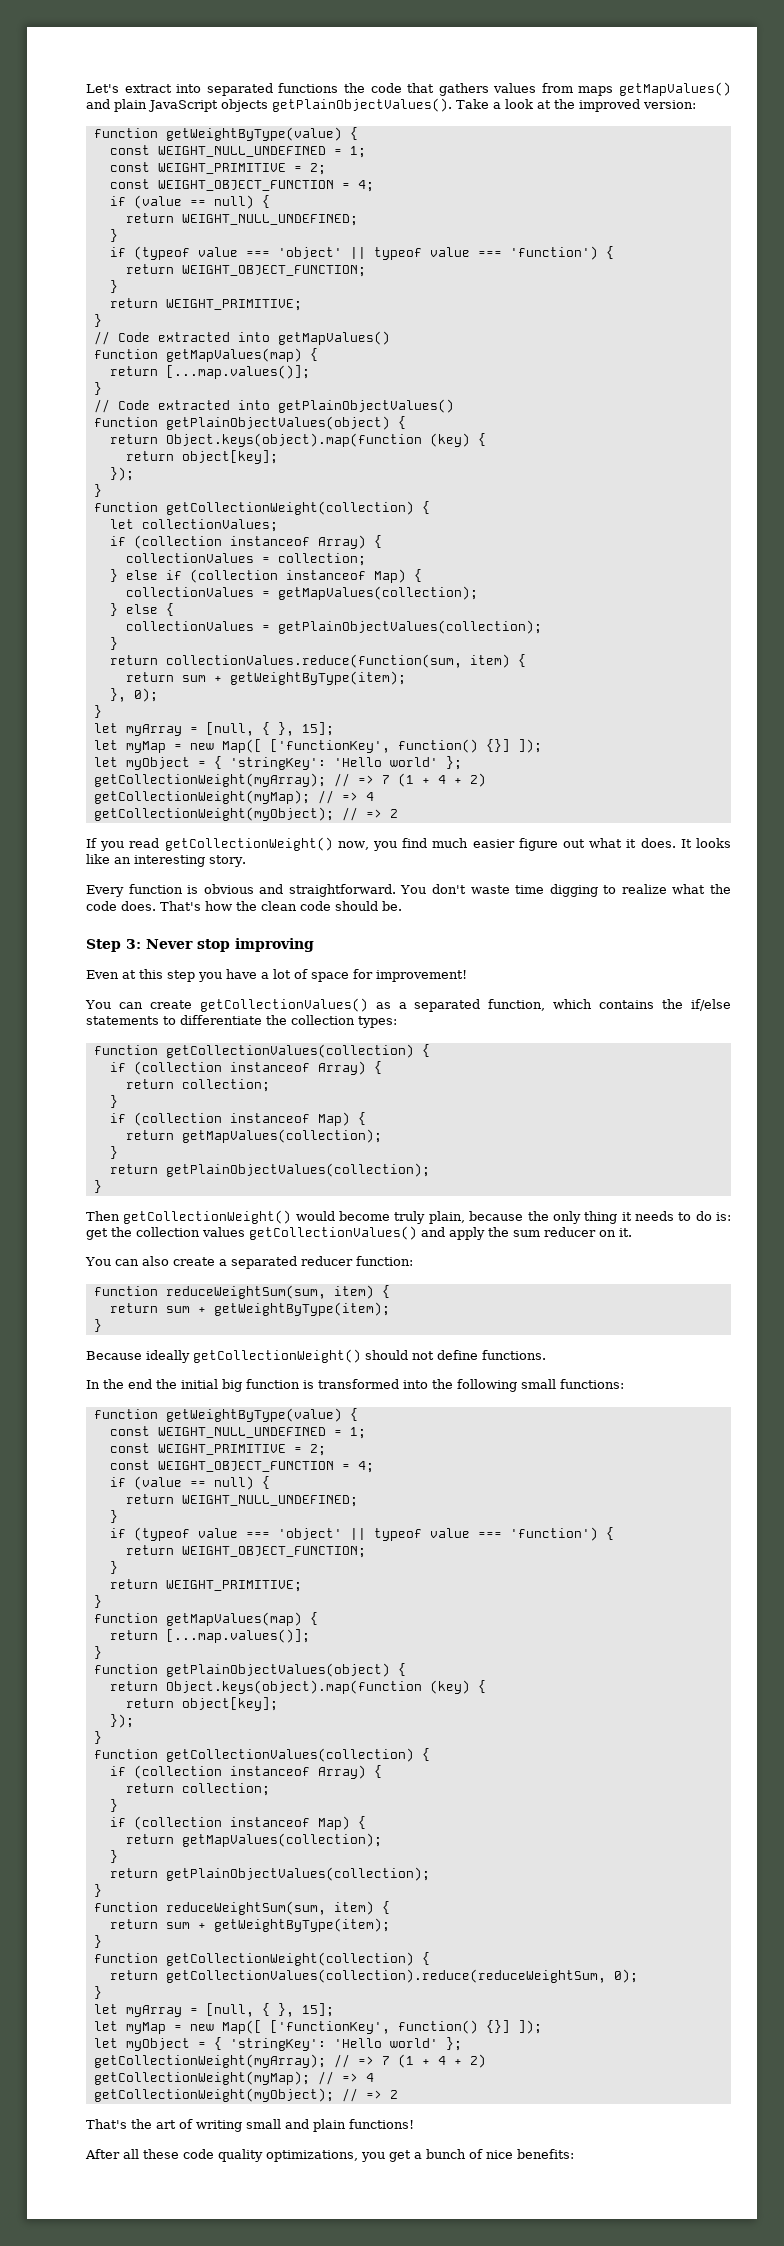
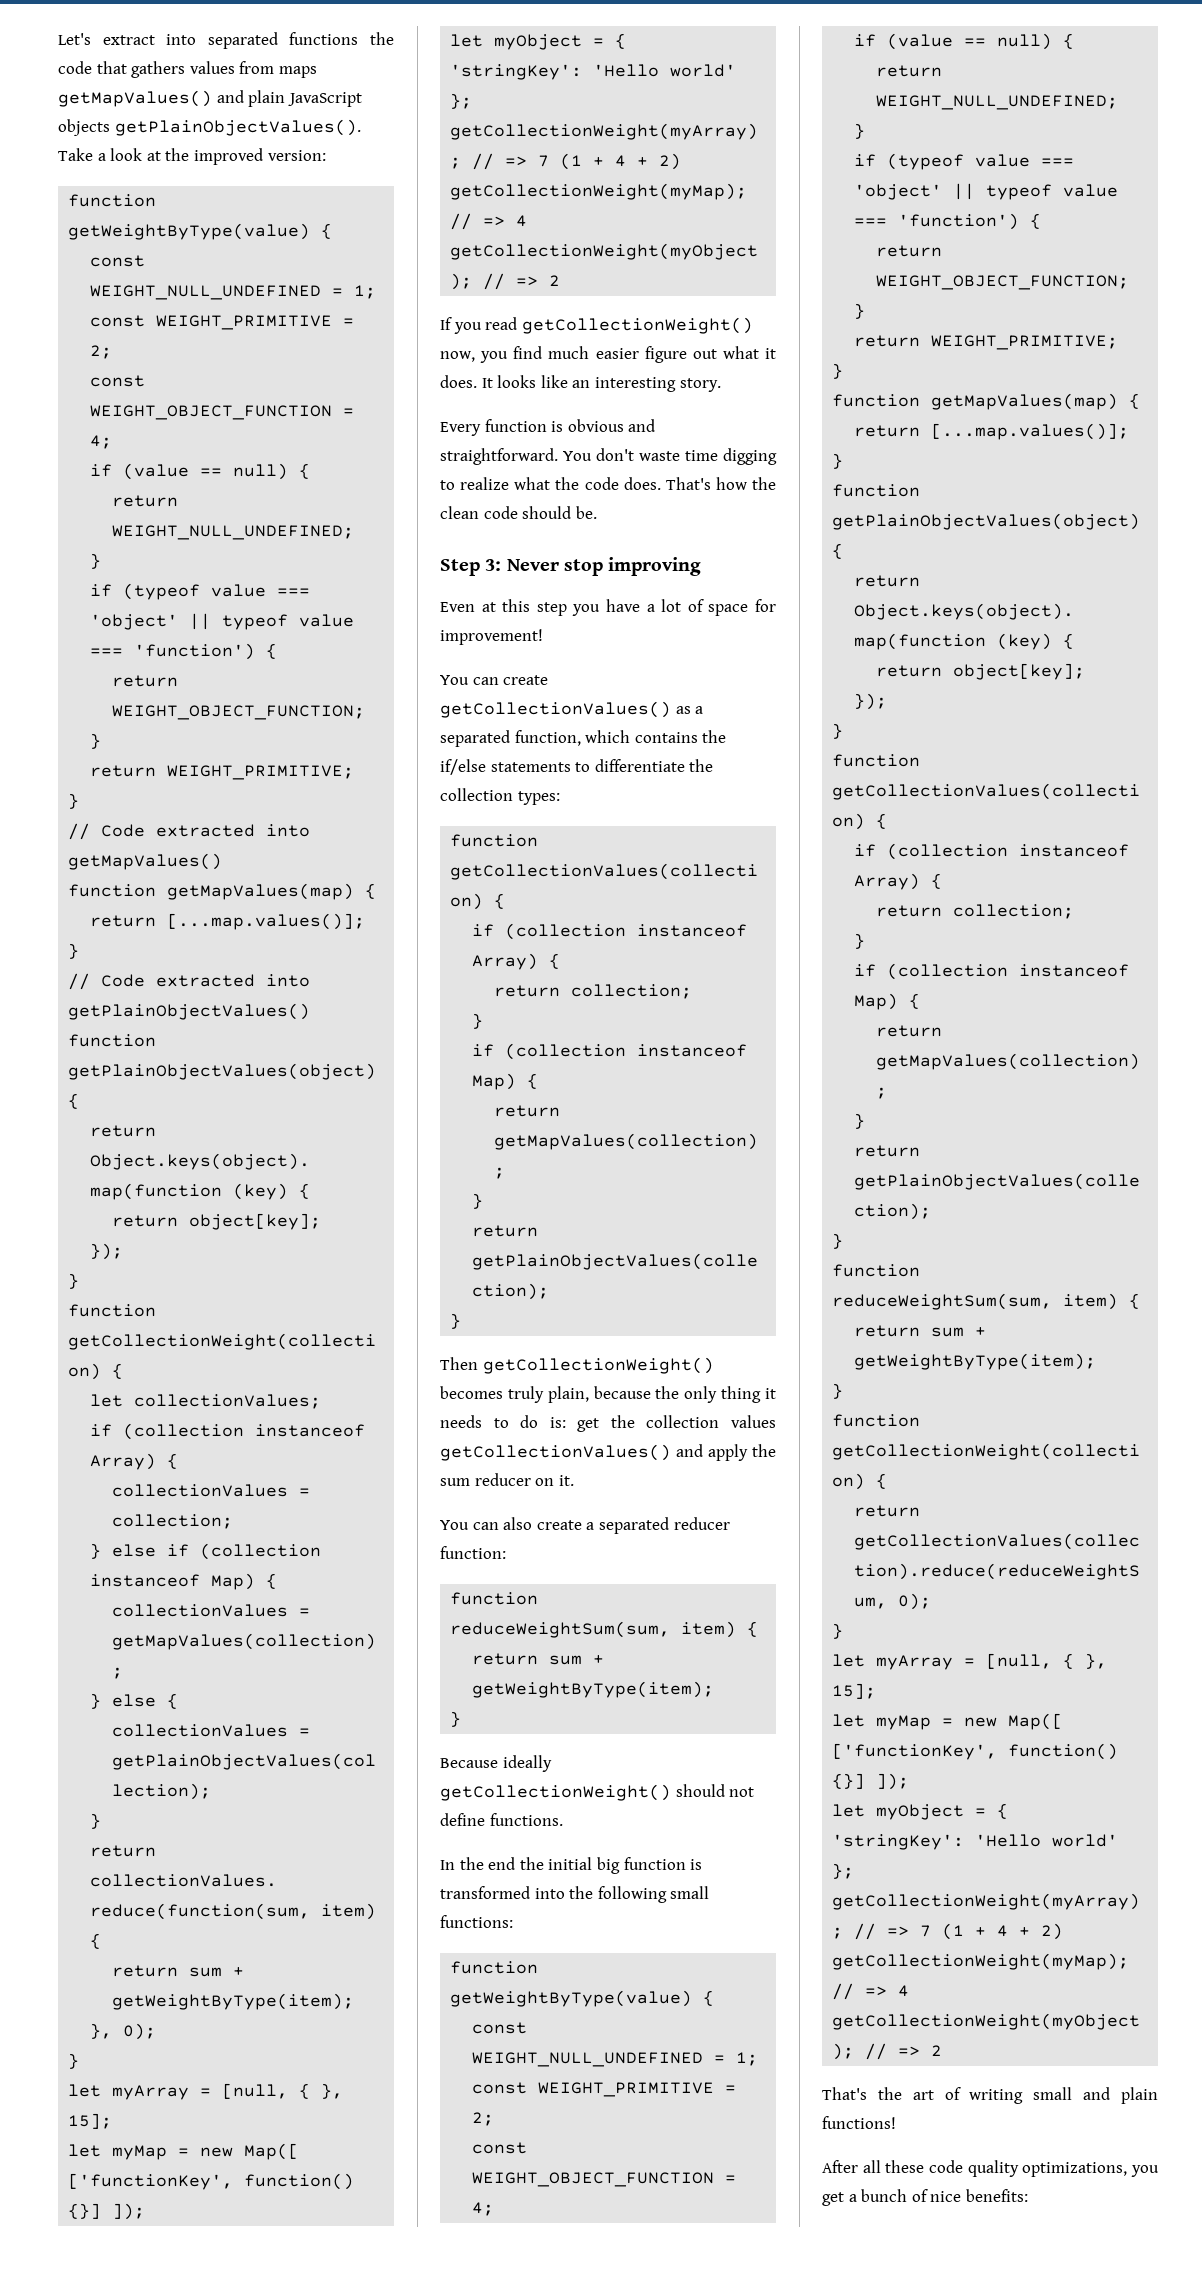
[295,1211,391,1221] would become -> [440,1386,503,1399] becomes

